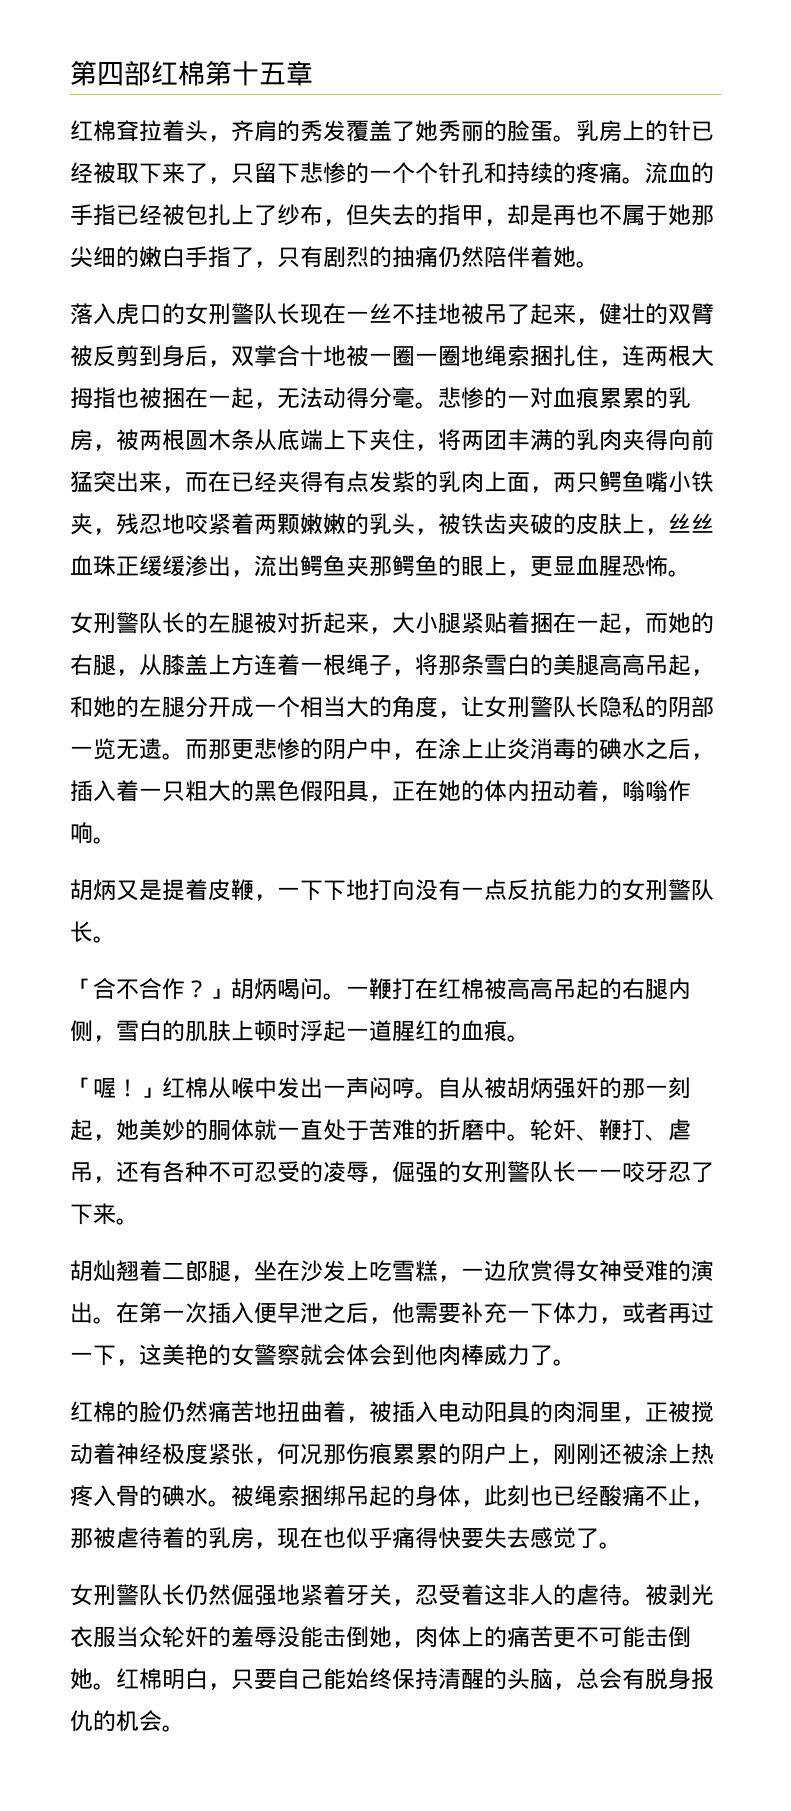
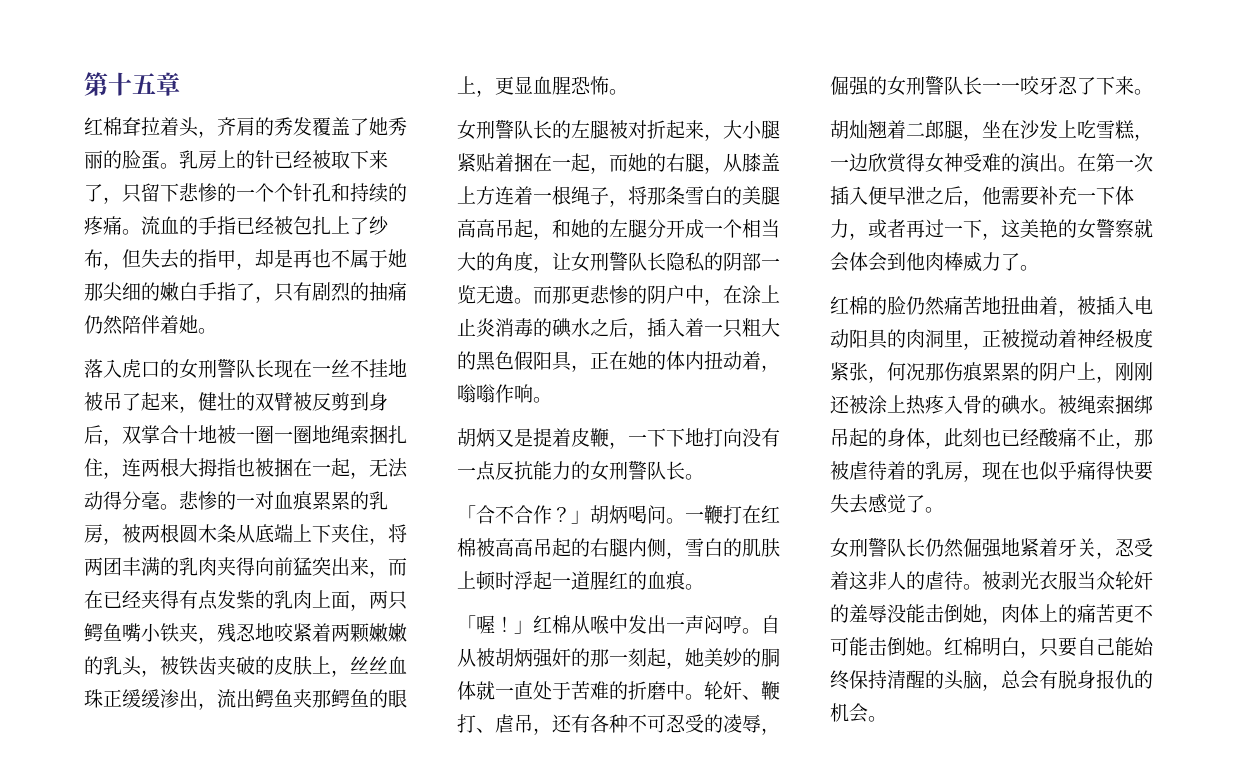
[70,60,232,86] 第四部红棉第 -> [84,72,108,96] 第

